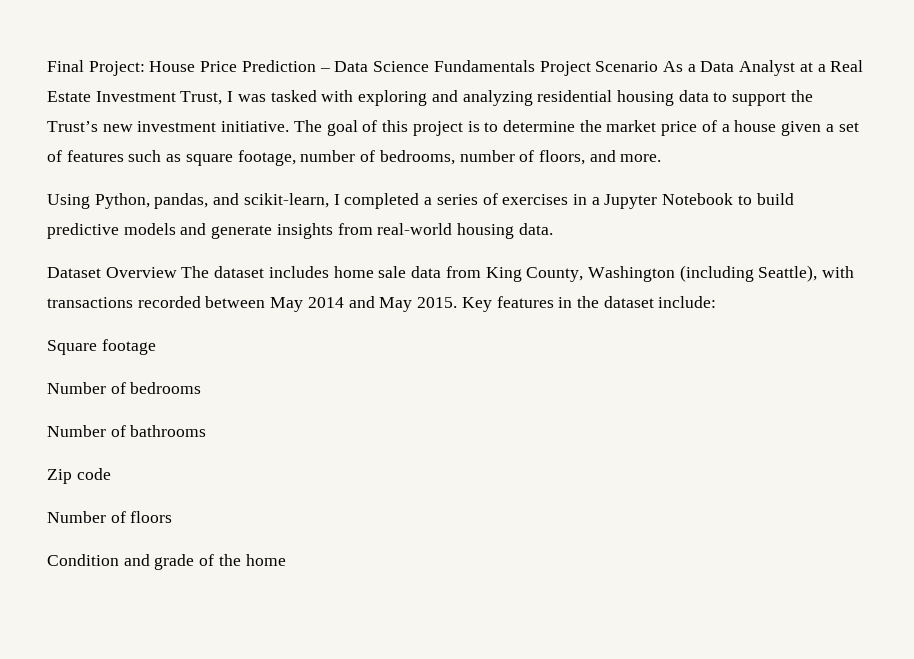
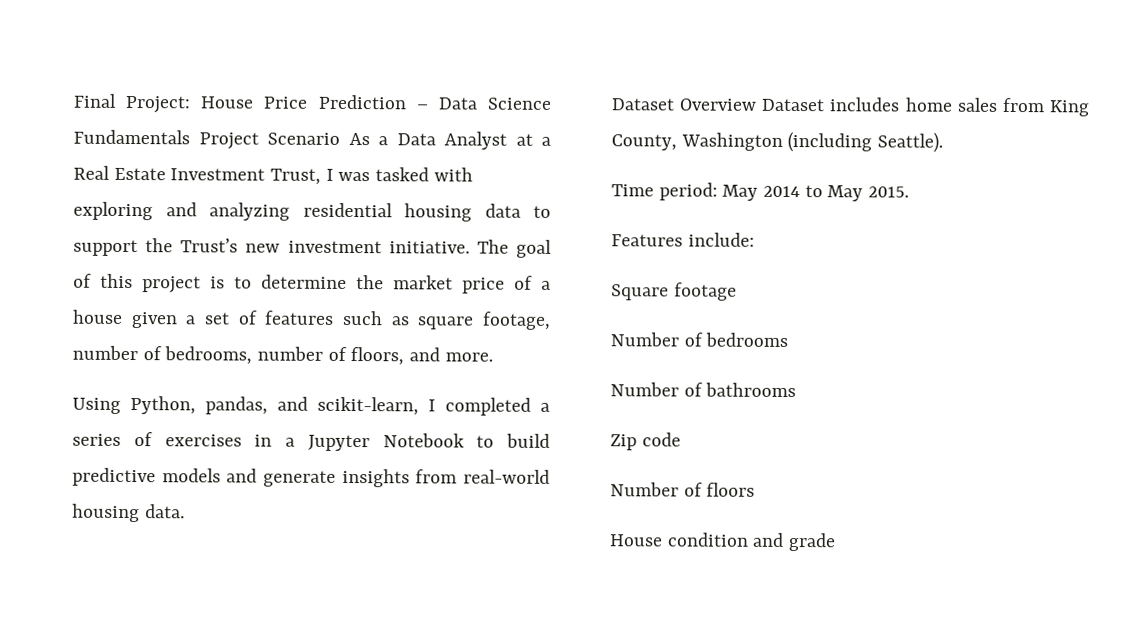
[181,266,442,278] The dataset includes home sale data -> [761,97,998,112] Dataset includes home sales
[758,265,855,282] [47,296,266,308] Seattle), with transactions recorded between -> [877,132,944,153] [611,182,718,201] Seattle). // Time period:
[348,296,375,308] and -> [804,185,823,198] to
[461,296,654,312] Key features in the dataset -> [611,234,683,247] // Features
[47,554,286,570] Condition and grade of the home -> [609,532,837,552] House condition and grade

